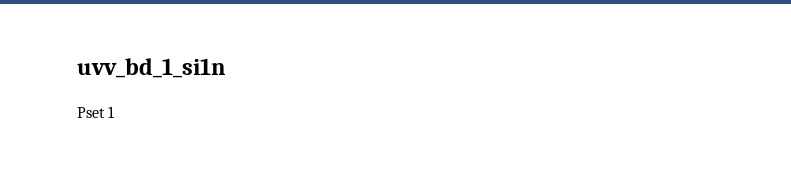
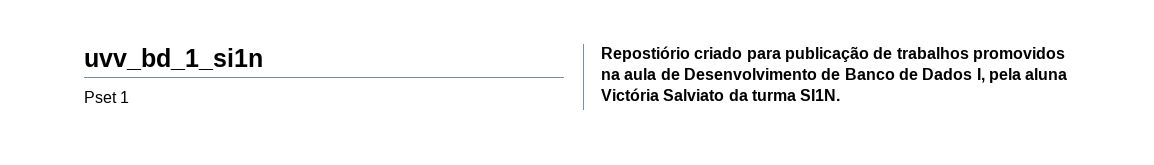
(115, 112) none -> [601,46,1065,62] [601,68,1068,83] [601,88,841,101] // Repostiório criado para publicação de trabalhos promovidos na aula de Desenvolvimento de Banco de Dados I, pela aluna Victória Salviato da turma SI1N.

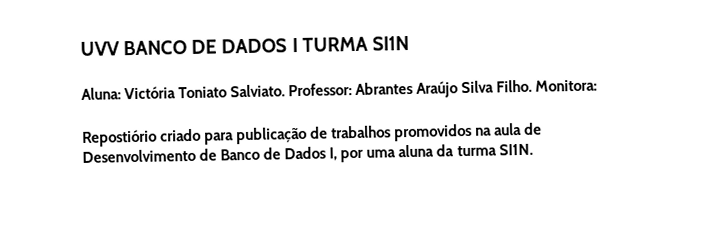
[84,48,263,70] [84,91,130,103] uvv_bd_1_si1n // Pset 1 -> [80,36,409,56] [81,79,598,100] UVV BANCO DE DADOS I TURMA SI1N // Aluna: Victória Toniato Salviato. Professor: Abrantes Araújo Silva Filho. Monitora:
[988,68,1068,83] [601,88,725,101] pela aluna Victória Salviato -> [340,144,435,163] por uma aluna

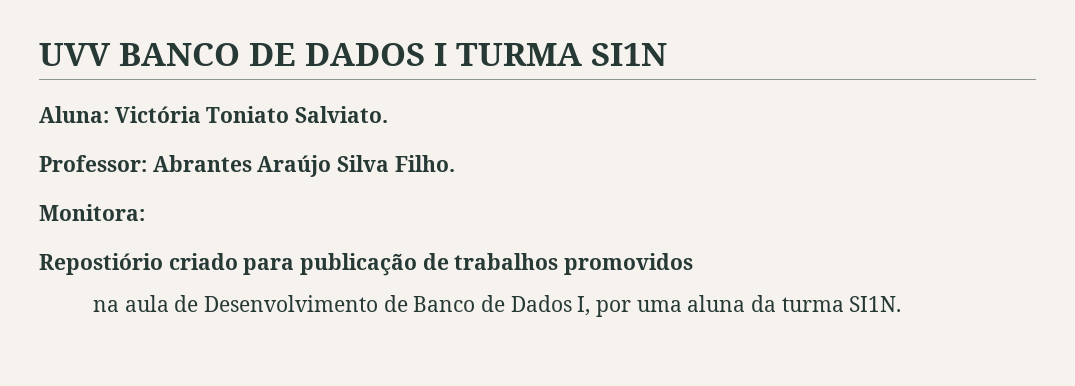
(286, 91) none -> (389, 114) //
(533, 86) none -> (455, 163) //
(473, 132) none -> (694, 264) //

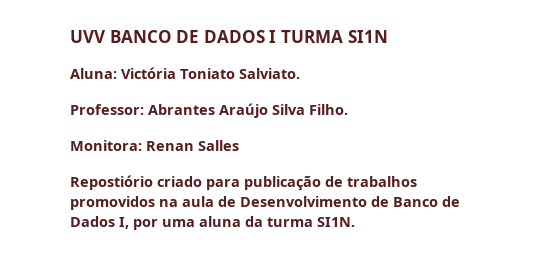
(145, 212) none -> [146,140,239,151] Renan Salles
(694, 264) // -> (155, 203) none

